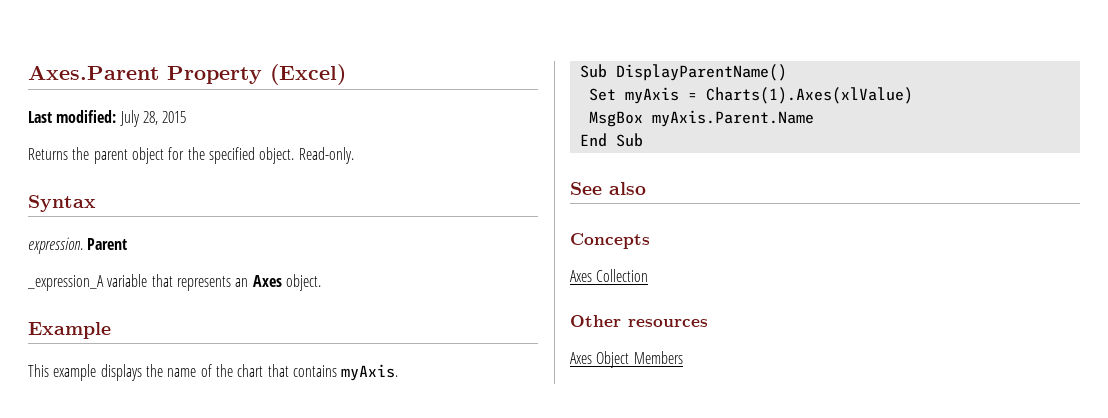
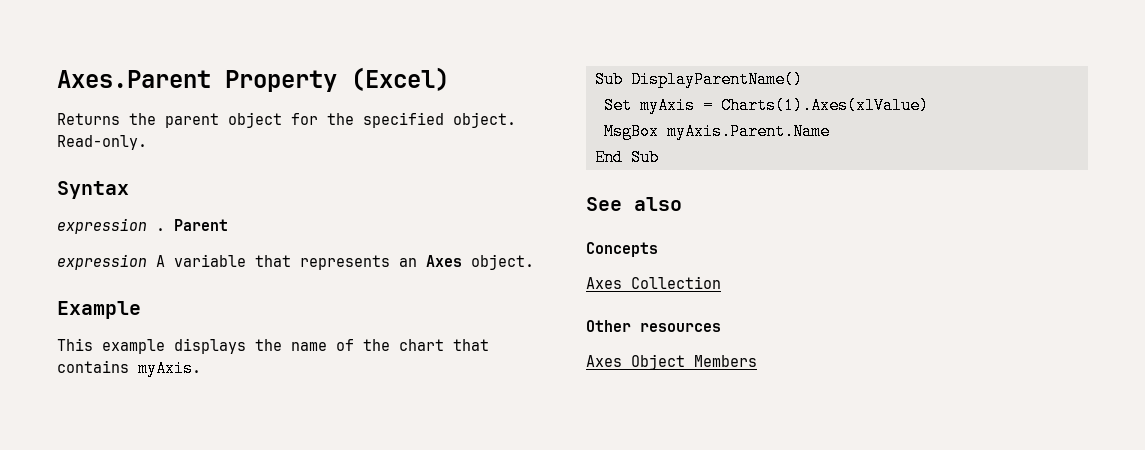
[28,110,187,127] // Last modified: July 28, 2015 -> (449, 79) none
[28,237,83,254] expression. -> [57,218,165,234] expression .
[27,275,104,291] _expression_A -> [57,254,165,270] expression A

